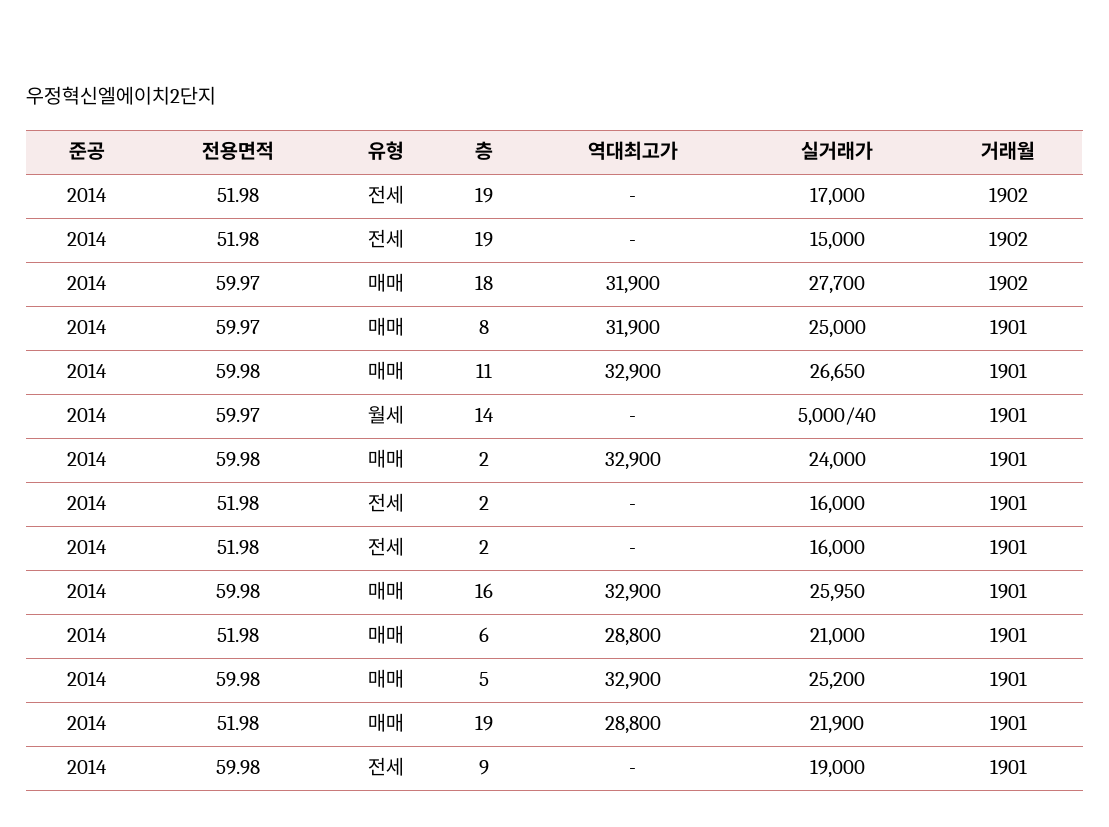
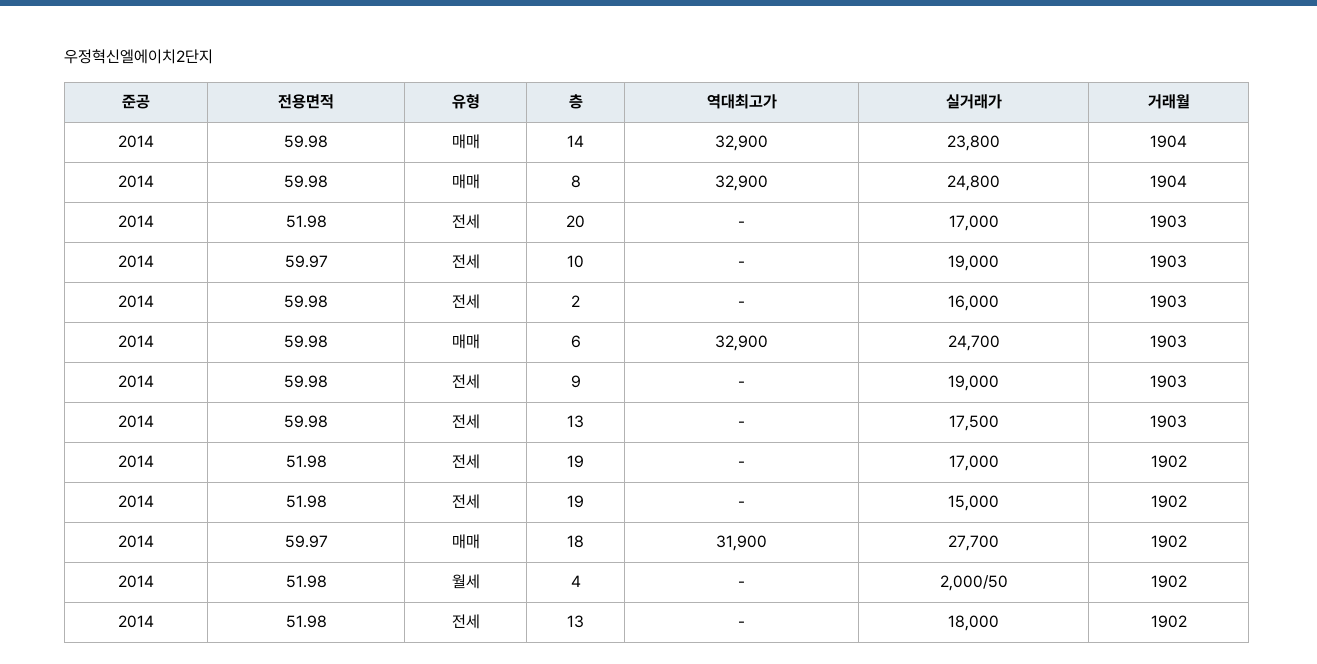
(1035, 150) none -> [118,135,154,148] [284,135,328,148] [451,134,480,149] [567,135,584,147] [715,135,768,151] [947,135,1000,151] [1150,135,1187,148] [118,175,154,188] [284,175,328,188] [451,174,480,189] [570,175,581,188] [715,175,768,191] [947,175,1000,191] [1150,175,1187,188] [118,215,154,228] [285,215,327,228] [451,214,480,229] [566,215,585,228] [738,221,745,227] [948,215,999,231] [1150,215,1187,228] [118,255,154,268] [284,255,328,268] [451,254,480,269] [567,255,584,268] [738,261,745,267] [948,255,999,271] [1150,255,1187,268] [118,295,154,308] [284,295,328,308] [451,294,480,309] [571,295,580,307] [738,301,745,307] [948,295,999,311] [1150,295,1187,308] [118,335,154,348] [284,335,328,348] [451,334,480,349] [570,335,581,348] [715,335,768,351] [947,335,1000,351] [1150,335,1187,348] [118,375,154,388] [284,375,328,388] [451,374,480,389] [570,375,581,388] [738,381,745,387] [948,375,999,391] [1150,375,1187,388] [118,415,154,428] [284,415,328,428] [451,414,480,429] [567,415,584,428] [738,421,745,427] [948,415,999,431] [1150,415,1187,428] // 2014 | 59.98 | 매매 | 14 | 32,900 | 23,800 | 1904 // 2014 | 59.98 | 매매 | 8 | 32,900 | 24,800 | 1904 // 2014 | 51.98 | 전세 | 20 | - | 17,000 | 1903 // 2014 | 59.97 | 전세 | 10 | - | 19,000 | 1903 // 2014 | 59.98 | 전세 | 2 | - | 16,000 | 1903 // 2014 | 59.98 | 매매 | 6 | 32,900 | 24,700 | 1903 // 2014 | 59.98 | 전세 | 9 | - | 19,000 | 1903 // 2014 | 59.98 | 전세 | 13 | - | 17,500 | 1903
[215,320,260,335] [368,317,404,336] [479,320,489,334] [605,319,660,338] [808,320,866,338] [989,319,1027,335] [67,363,107,378] [215,364,260,379] [368,361,404,380] [476,363,492,378] [604,364,661,382] [809,363,865,382] [989,363,1027,379] [67,407,107,422] [215,408,260,423] 59.97 | 매매 | 8 | 31,900 | 25,000 | 1901 // 2014 | 59.98 | 매매 | 11 | 32,900 | 26,650 | 1901 // 2014 | 59.97 -> [285,575,327,588] 51.98
[475,407,494,422] [629,416,637,422] [798,407,877,426] [989,407,1027,423] [67,451,107,466] [215,452,260,467] [368,449,404,468] [479,452,489,466] [604,452,661,470] [808,452,866,470] [989,451,1027,467] [67,495,107,510] [216,495,259,511] [368,493,404,512] [479,496,489,510] [629,504,637,510] [809,495,865,514] [989,495,1027,511] [67,539,107,554] [216,539,259,555] [368,537,404,556] [479,540,489,554] [629,548,637,554] [809,539,865,558] [989,539,1027,555] [67,583,107,598] [215,584,260,599] [368,581,404,600] [475,583,493,598] [604,584,661,602] [809,584,865,602] [989,583,1027,599] [67,627,107,642] [216,627,259,643] [368,625,404,644] [479,627,489,642] [604,628,661,646] [809,627,865,646] [989,627,1027,643] [67,671,107,686] [215,672,260,687] [368,669,404,688] [479,672,489,686] [604,672,661,690] [809,672,866,690] [989,671,1027,687] [67,715,107,730] [216,715,259,731] [368,713,404,732] [475,715,493,731] [604,716,661,734] [810,715,865,734] [989,715,1027,731] [67,759,107,774] [215,760,260,775] [368,757,404,776] [479,760,489,775] [629,768,637,774] [809,759,865,778] [989,759,1027,775] 14 | - | 5,000/40 | 1901 // 2014 | 59.98 | 매매 | 2 | 32,900 | 24,000 | 1901 // 2014 | 51.98 | 전세 | 2 | - | 16,000 | 1901 // 2014 | 51.98 | 전세 | 2 | - | 16,000 | 1901 // 2014 | 59.98 | 매매 | 16 | 32,900 | 25,950 | 1901 // 2014 | 51.98 | 매매 | 6 | 28,800 | 21,000 | 1901 // 2014 | 59.98 | 매매 | 5 | 32,900 | 25,200 | 1901 // 2014 | 51.98 | 매매 | 19 | 28,800 | 21,900 | 1901 // 2014 | 59.98 | 전세 | 9 | - | 19,000 | 1901 -> [570,575,581,587] [738,581,745,587] [939,575,1008,591] [1150,575,1187,588] [118,615,154,628] [285,615,327,628] [451,614,480,629] [567,615,584,628] [738,621,745,627] [948,615,999,631] [1150,615,1187,628] 4 | - | 2,000/50 | 1902 // 2014 | 51.98 | 전세 | 13 | - | 18,000 | 1902

